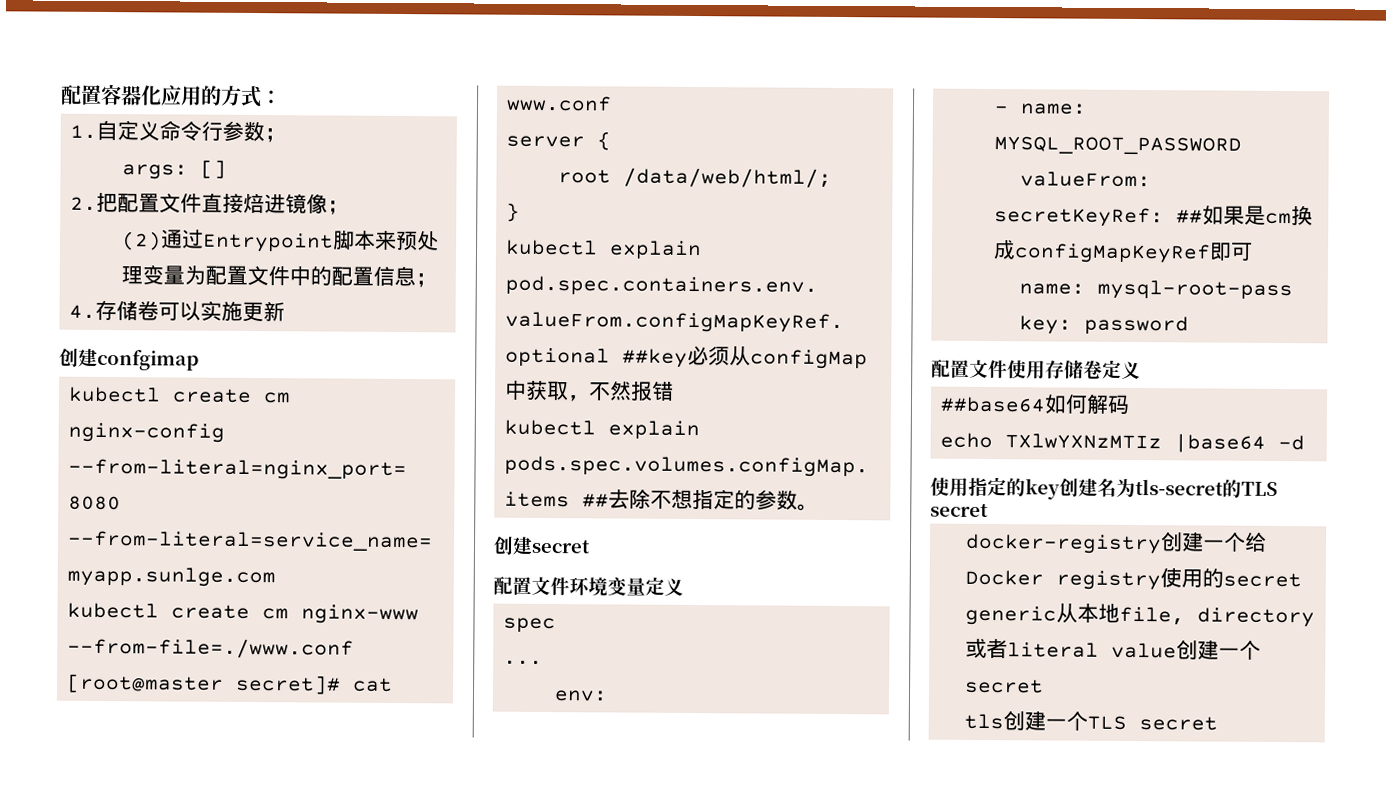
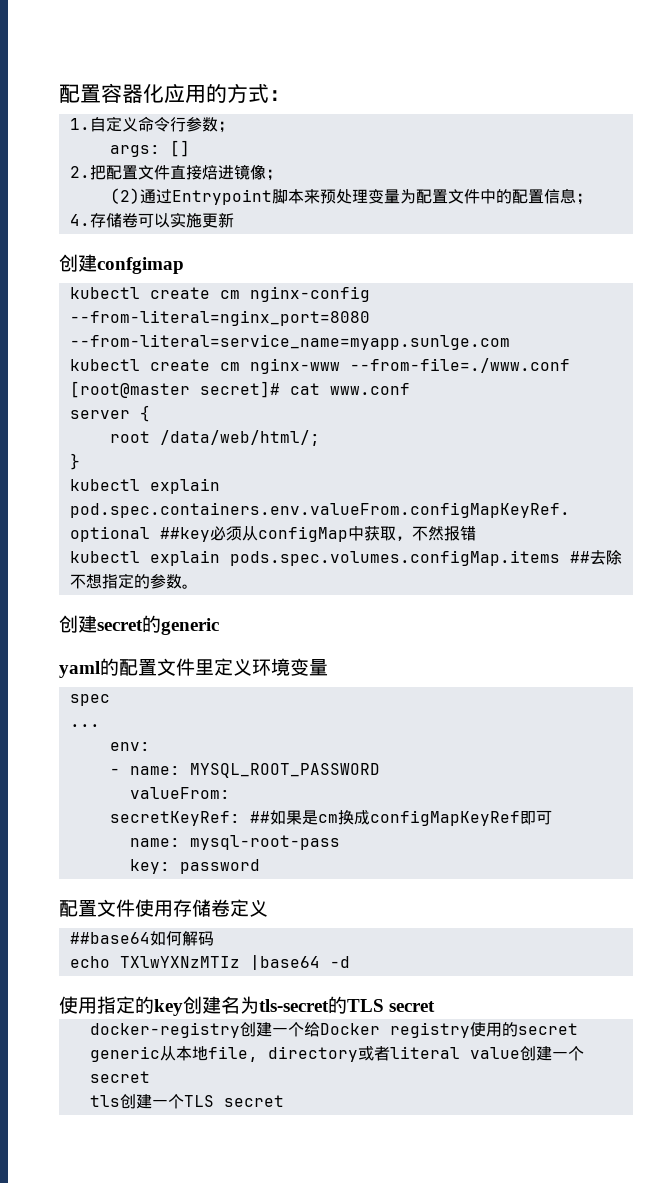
[493,576,570,596] // 配置文件 -> [142,615,219,635] [59,658,252,678] 的generic // yaml的配置文件里定义
[645,576,684,596] 定义 -> (328, 667) none

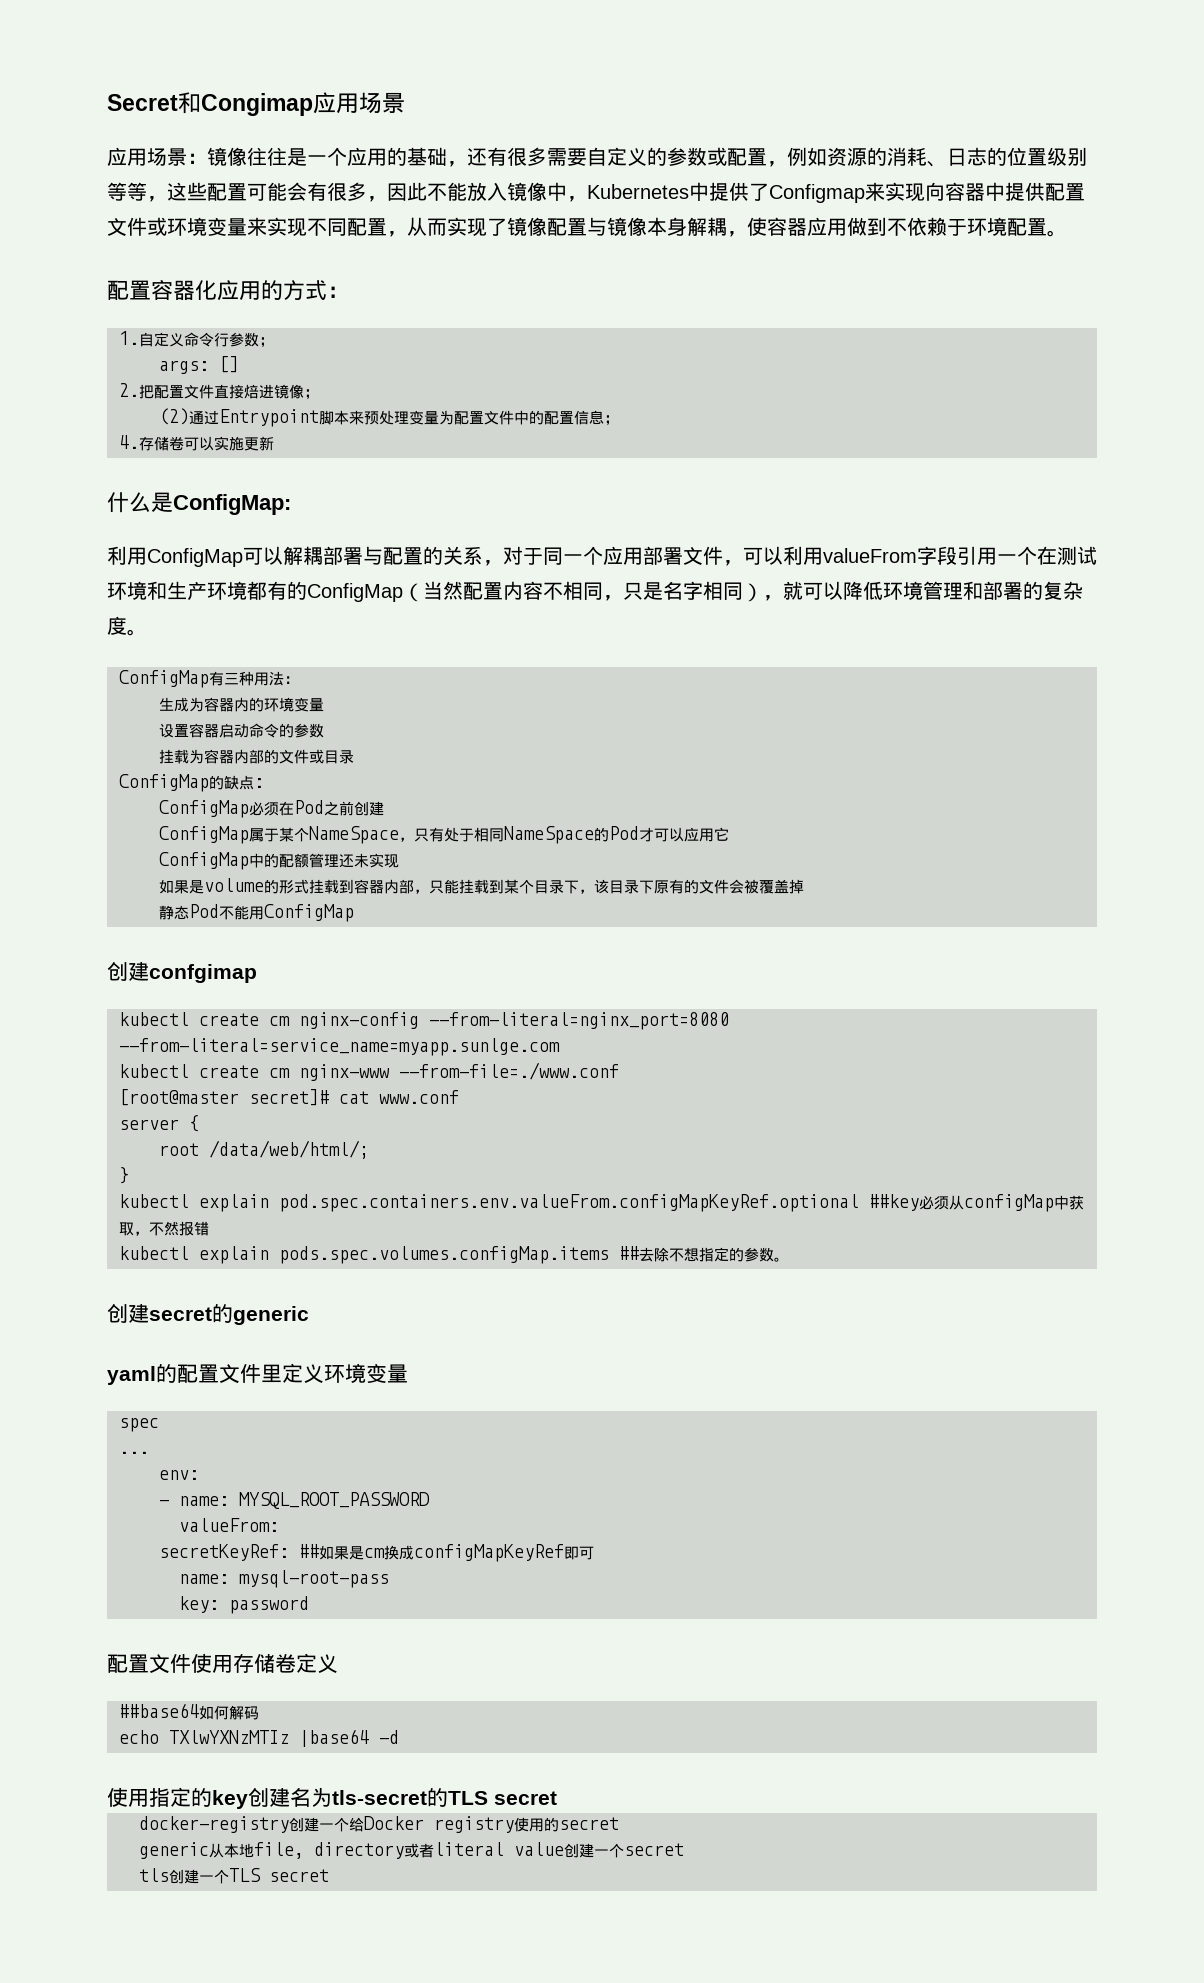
(59, 93) none -> [107,92,405,116] [107,147,1087,167] [107,182,1085,203] [107,217,1067,237] Secret和Congimap应用场景 // 应用场景：镜像往往是一个应用的基础，还有很多需要自定义的参数或配置，例如资源的消耗、日志的位置级别等等，这些配置可能会有很多，因此不能放入镜像中，Kubernetes中提供了Configmap来实现向容器中提供配置文件或环境变量来实现不同配置，从而实现了镜像配置与镜像本身解耦，使容器应用做到不依赖于环境配置。 //
(234, 220) none -> [107,492,291,515] [107,546,1097,567] [107,581,1083,602] [107,616,147,636] [119,670,299,688] [159,697,324,712] [159,723,324,738] [159,749,354,764] [119,774,264,792] [159,800,384,818] [159,826,729,844] [159,852,399,870] [159,878,804,894] [159,904,354,922] // 什么是ConfigMap: // 利用ConfigMap可以解耦部署与配置的关系，对于同一个应用部署文件，可以利用valueFrom字段引用一个在测试环境和生产环境都有的ConfigMap（当然配置内容不相同，只是名字相同），就可以降低环境管理和部署的复杂度。 // ConfigMap有三种用法： // 生成为容器内的环境变量 // 设置容器启动命令的参数 // 挂载为容器内部的文件或目录 // ConfigMap的缺点: // ConfigMap必须在Pod之前创建 // ConfigMap属于某个NameSpace，只有处于相同NameSpace的Pod才可以应用它 // ConfigMap中的配额管理还未实现 // 如果是volume的形式挂载到容器内部，只能挂载到某个目录下，该目录下原有的文件会被覆盖掉 // 静态Pod不能用ConfigMap

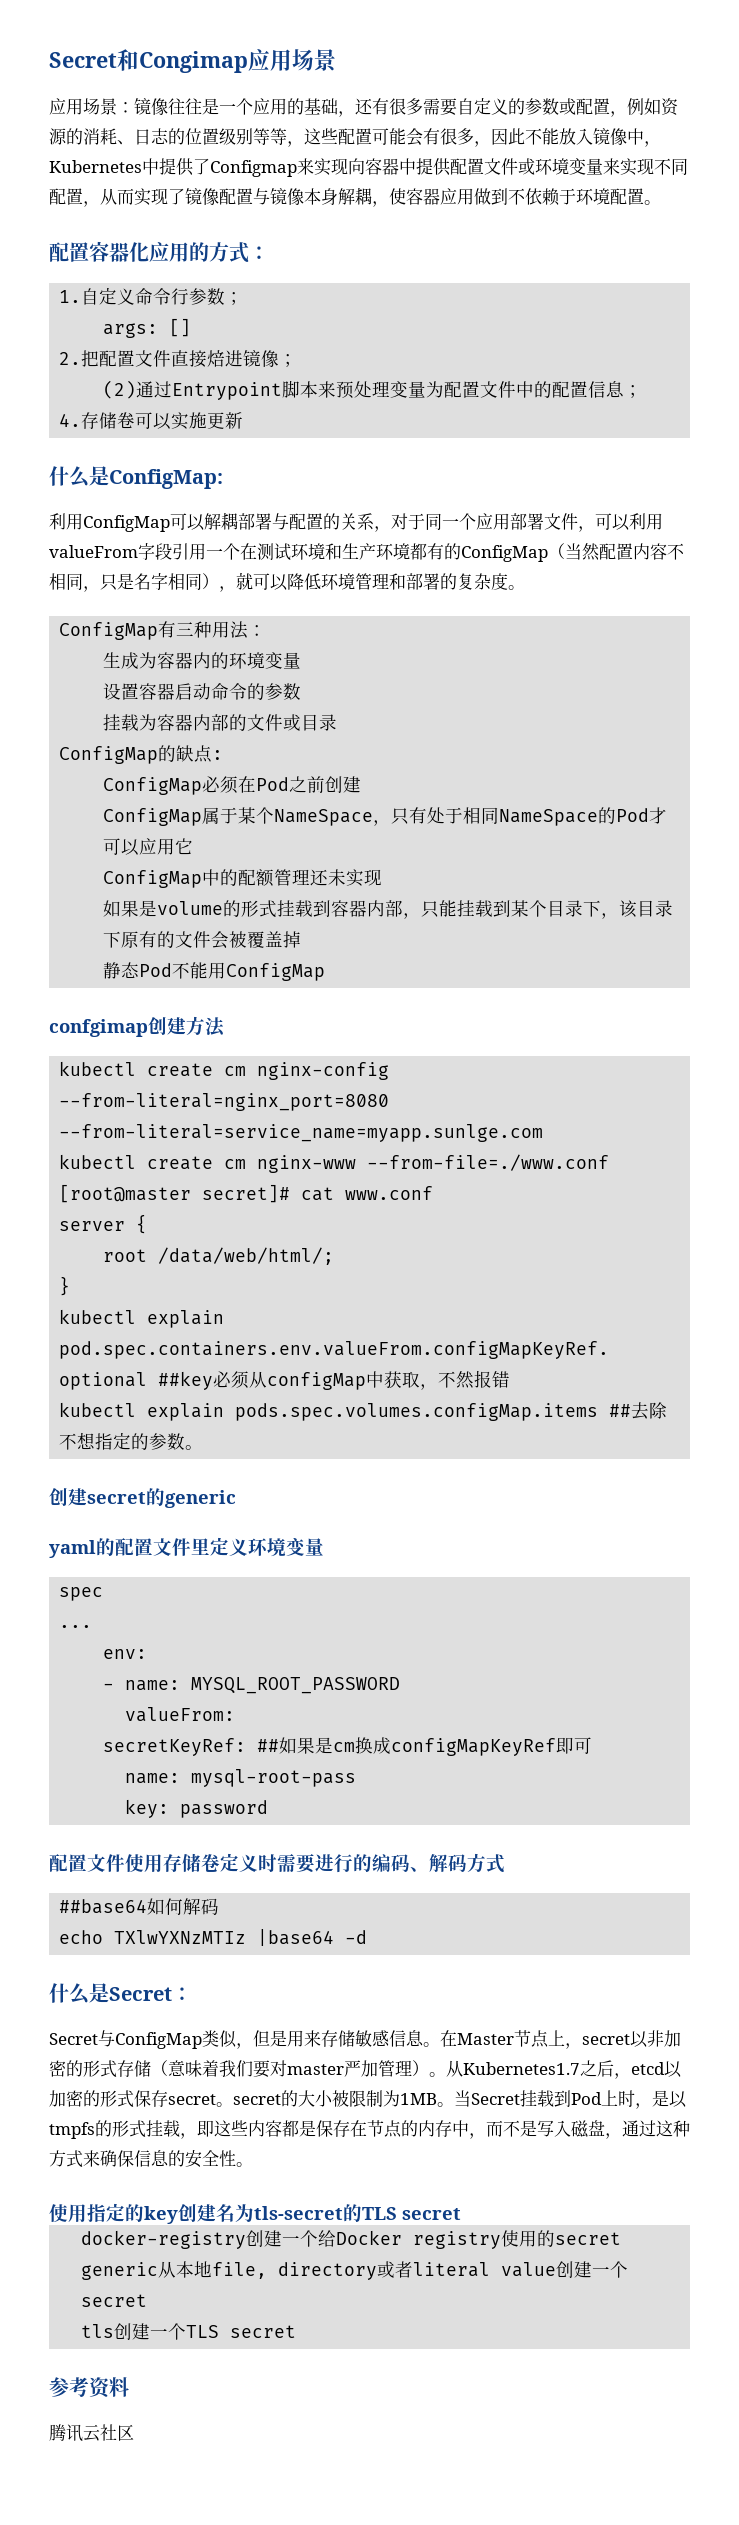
[107,961,257,983] 创建confgimap -> [49,1016,225,1037] confgimap创建方法
(338, 1663) none -> [258,1853,505,1873] 时需要进行的编码、解码方式
(399, 1737) none -> [49,1983,192,2005] [49,2030,681,2049] [49,2060,682,2079] [49,2090,687,2109] [49,2120,690,2139] [49,2150,253,2168] // 什么是Secret： // Secret与ConfigMap类似，但是用来存储敏感信息。在Master节点上，secret以非加密的形式存储（意味着我们要对master严加管理）。从Kubernetes1.7之后，etcd以加密的形式保存secret。secret的大小被限制为1MB。当Secret挂载到Pod上时，是以tmpfs的形式挂载，即这些内容都是保存在节点的内存中，而不是写入磁盘，通过这种方式来确保信息的安全性。
(329, 1875) none -> [49,2377,129,2399] [49,2424,134,2442] // 参考资料 // 腾讯云社区

